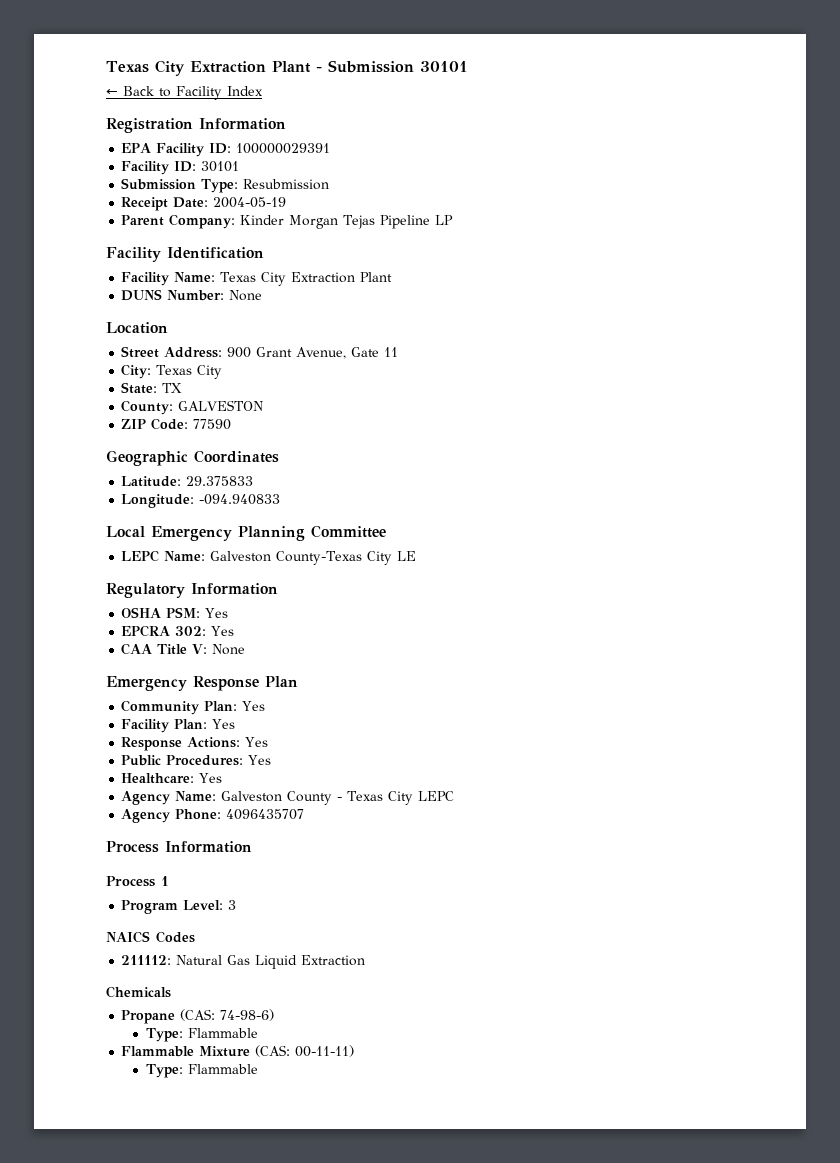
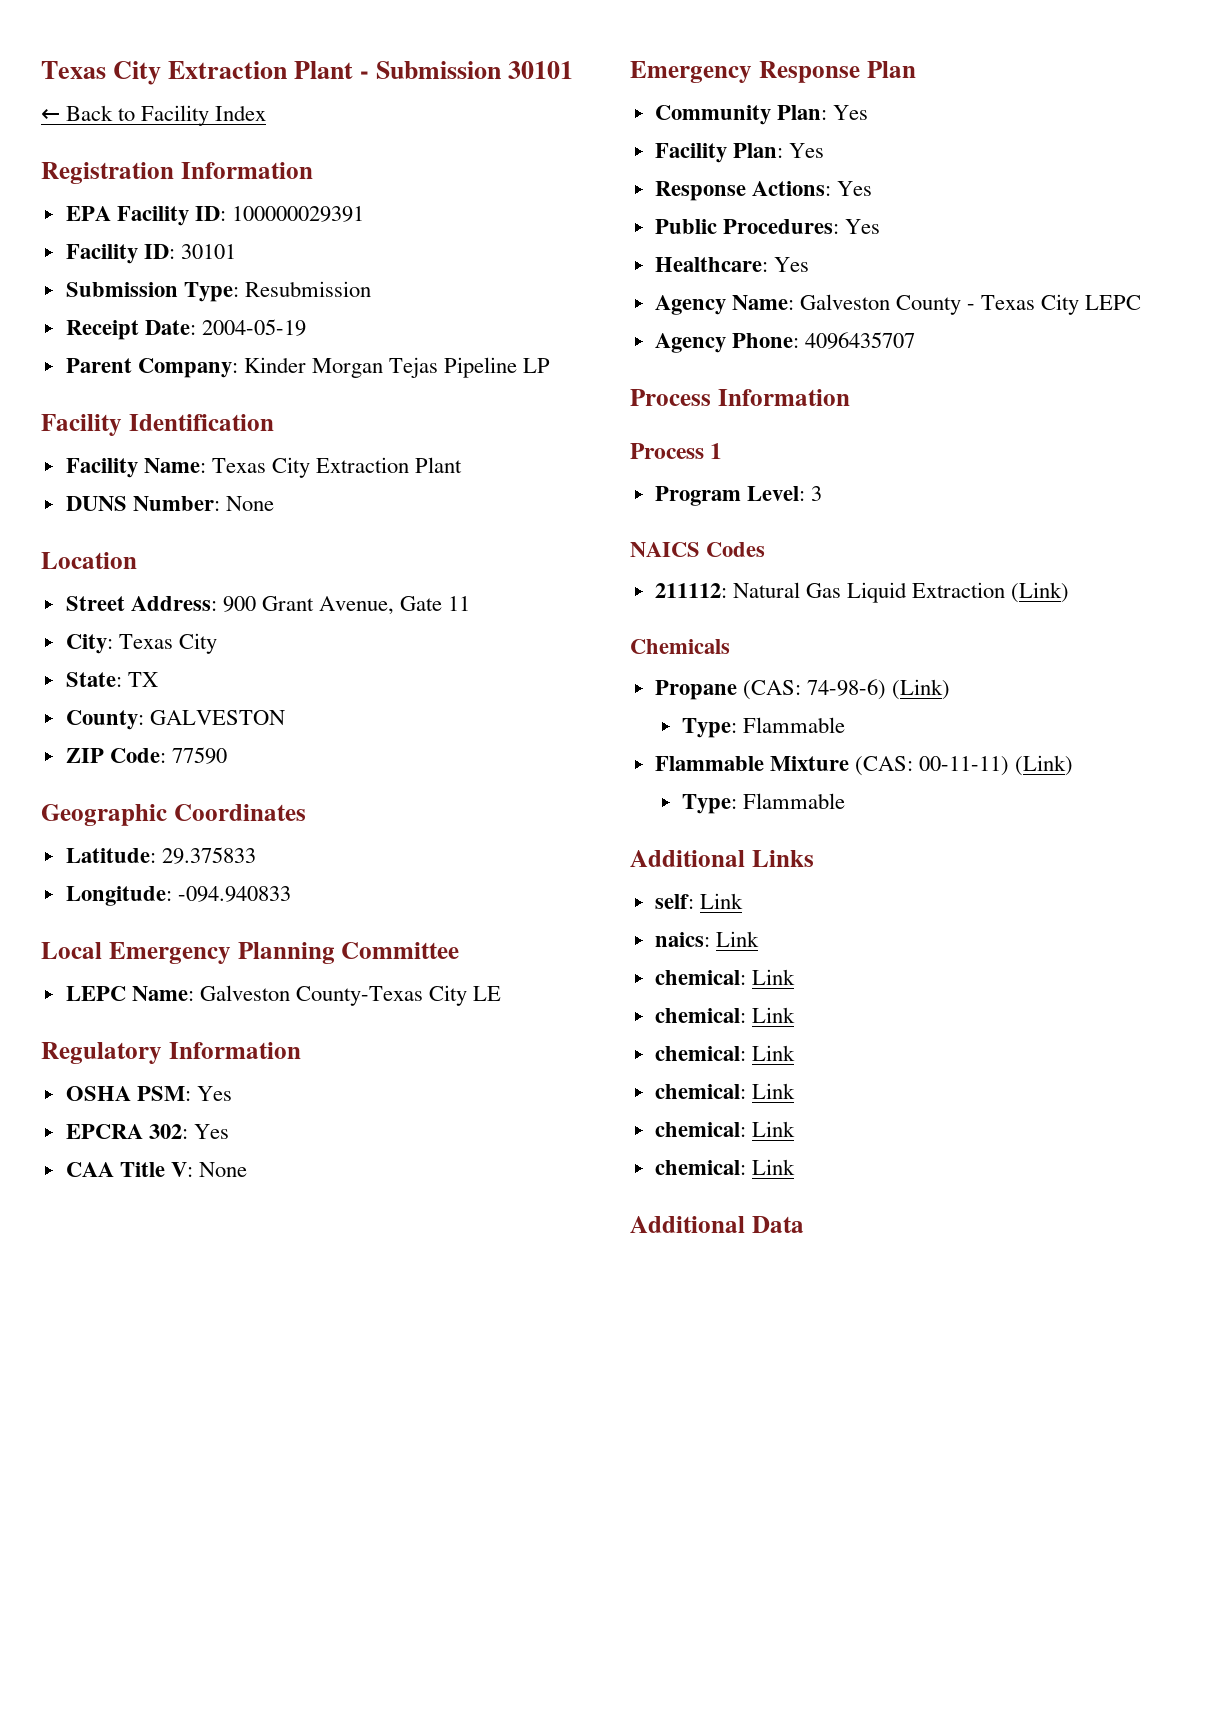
(366, 960) none -> [1011,582,1070,603] (Link)
(275, 1015) none -> [891,679,950,700] (Link)
[145,1064,258,1078] // Type: Flammable -> [1015,755,1074,776] [681,793,845,814] [630,850,814,867] [654,893,743,909] [654,931,759,947] [654,969,795,985] [654,1007,795,1023] [654,1045,795,1061] [654,1083,795,1099] [654,1121,795,1137] [654,1159,795,1175] [630,1216,804,1233] (Link) // Type: Flammable // Additional Links // self: Link // naics: Link // chemical: Link // chemical: Link // chemical: Link // chemical: Link // chemical: Link // chemical: Link // Additional Data

